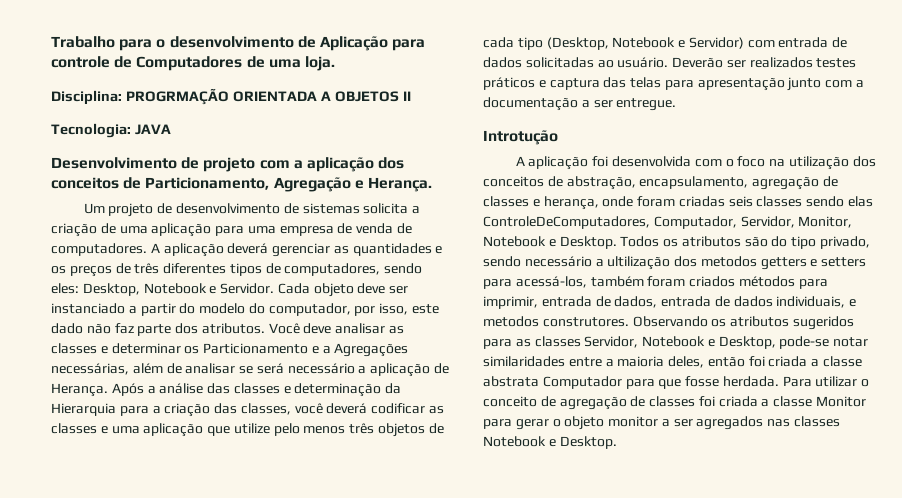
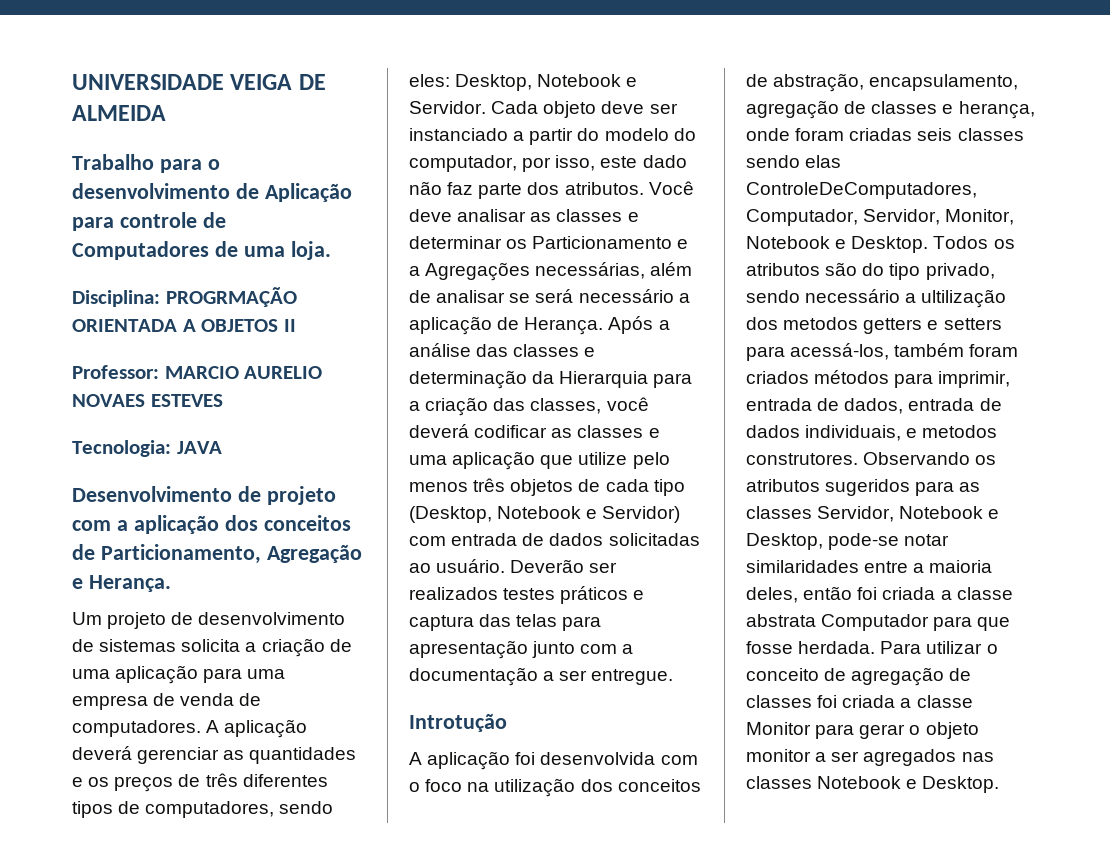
(51, 42) none -> [72,74,326,90] [72,105,166,121] UNIVERSIDADE VEIGA DE ALMEIDA //
(411, 96) none -> [72,365,323,379] [72,394,223,407] // Professor: MARCIO AURELIO NOVAES ESTEVES

